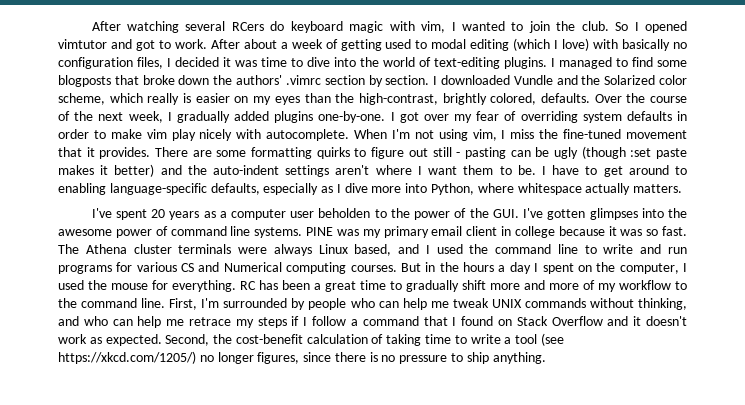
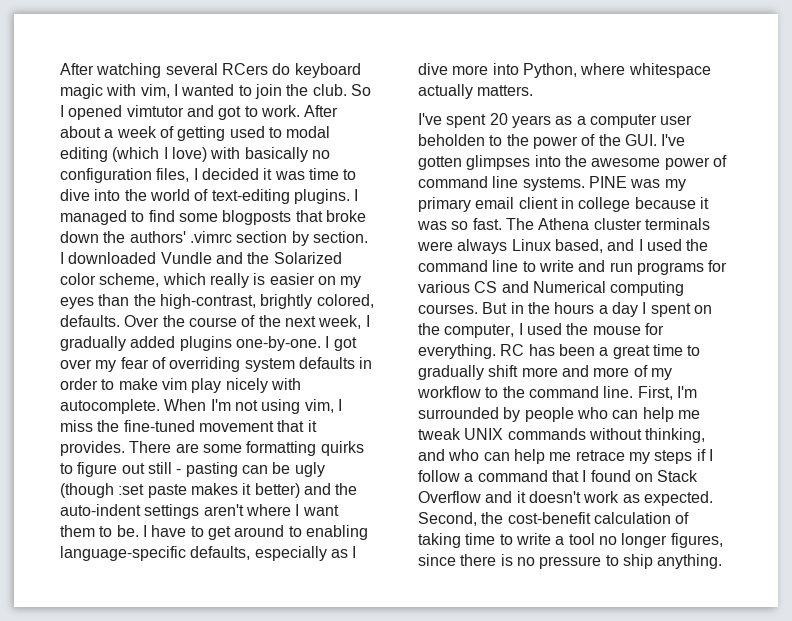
[540,333,564,346] [58,351,196,364] (see https://xkcd.com/1205/) -> (595, 539) none

